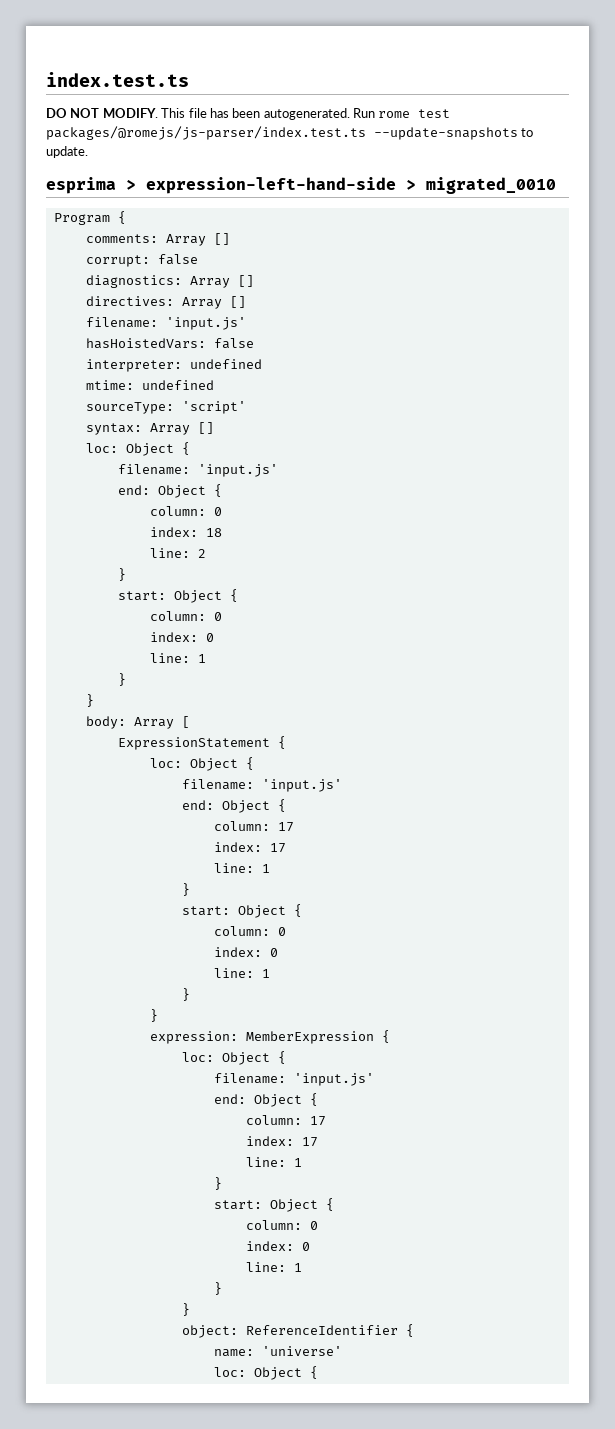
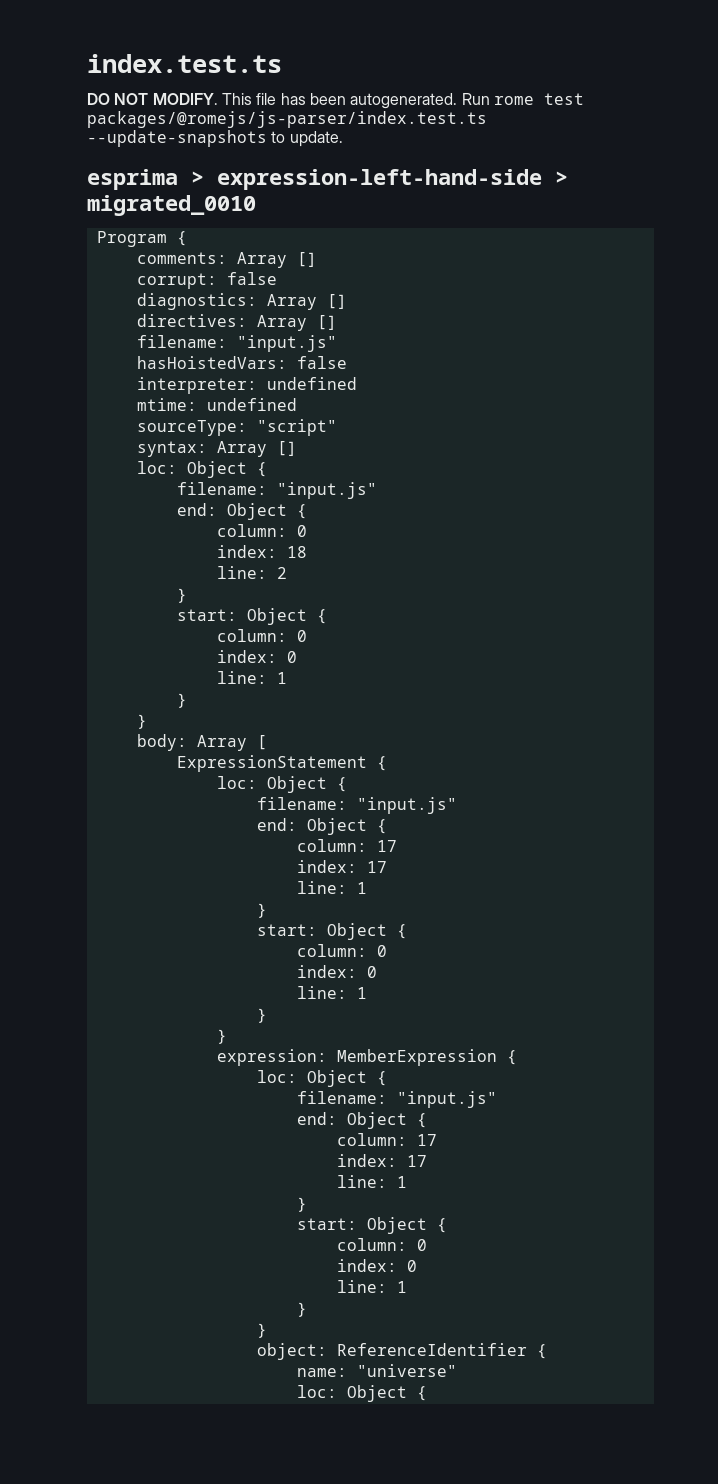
[165,317,246,330] 'input.js' -> [236,335,337,352] "input.js"
[181,401,246,414] 'script' -> [256,419,337,436] "script"
[197,464,278,477] 'input.js' -> [276,482,377,499] "input.js"
[261,779,342,792] 'input.js' -> [356,797,457,814] "input.js"
[293,1073,374,1086] 'input.js' -> [396,1091,497,1108] "input.js"
[261,1346,342,1356] 'universe' -> [356,1364,457,1377] "universe"

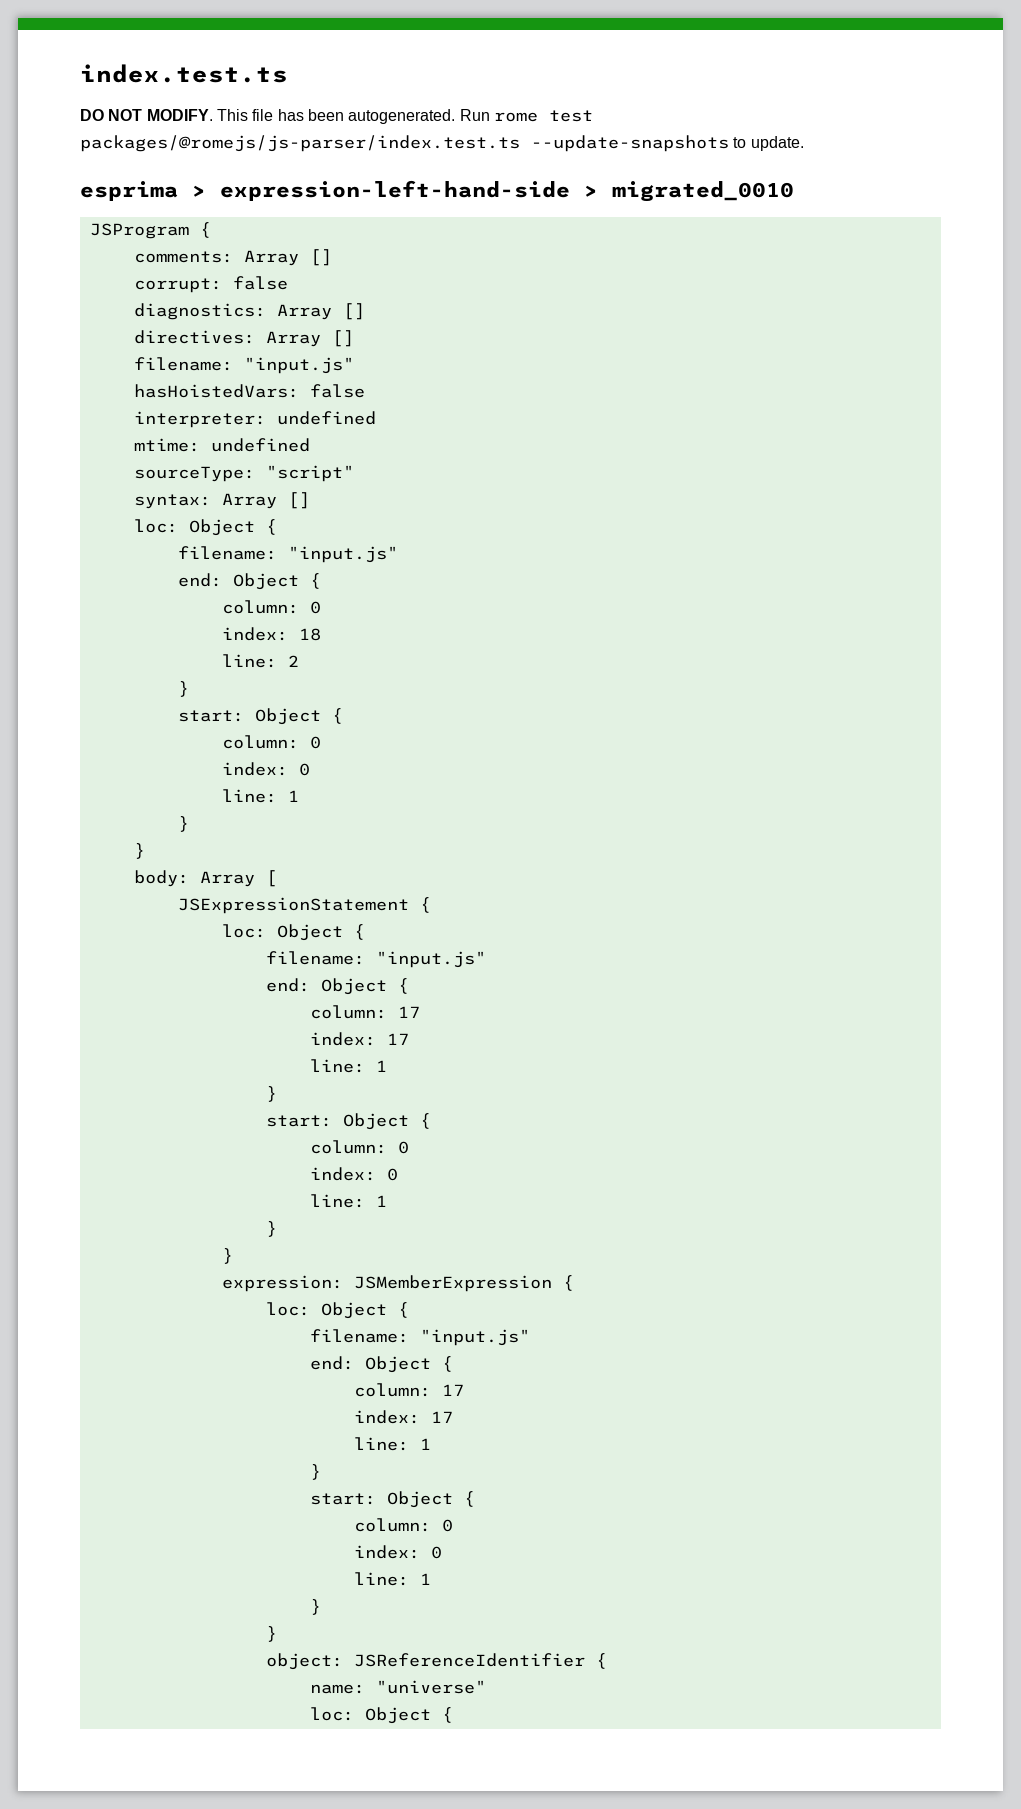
[96,231,167,247] Program -> [89,223,189,239] JSProgram
[176,755,367,772] ExpressionStatement -> [177,897,409,914] JSExpressionStatement
[336,1049,497,1066] MemberExpression -> [353,1275,552,1292] JSMemberExpression
[336,1343,527,1356] ReferenceIdentifier -> [353,1653,585,1667] JSReferenceIdentifier

